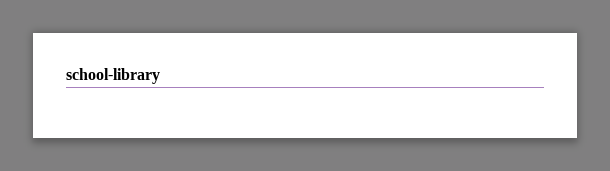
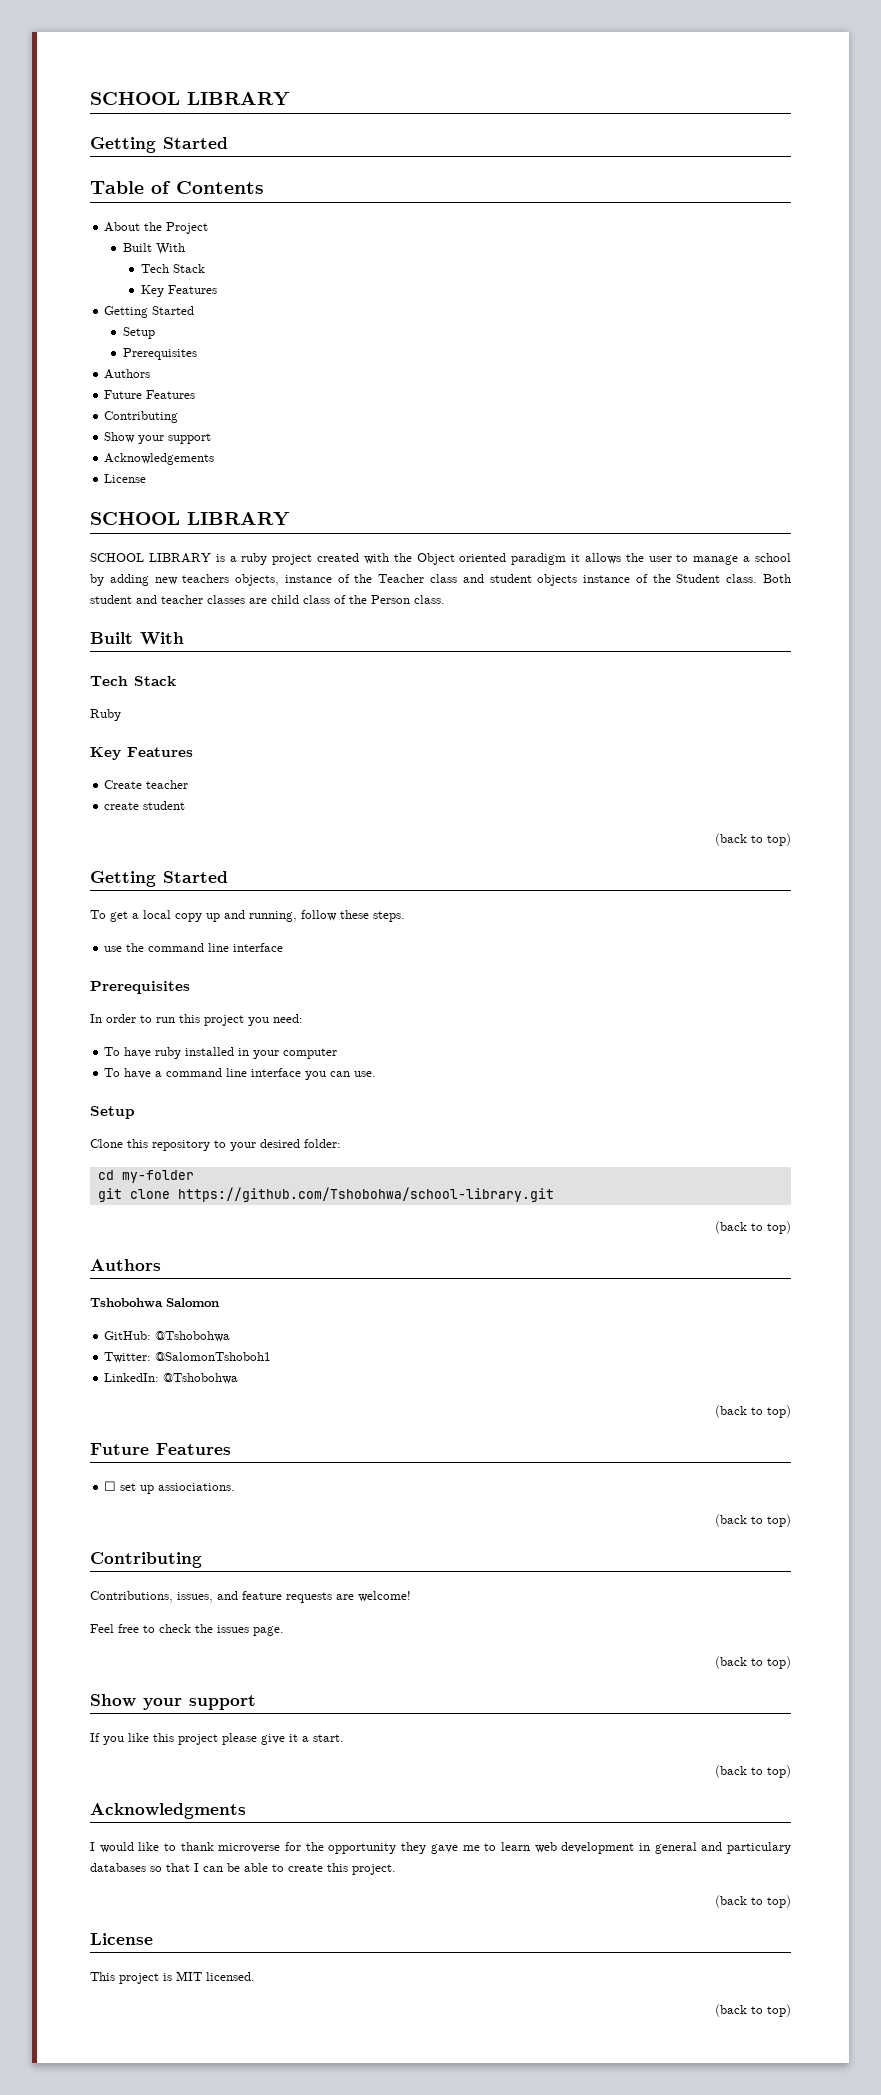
[66,68,160,84] school-library -> [90,92,290,106] [90,137,228,153] [90,181,264,194] [104,222,209,234] [122,243,185,255] [140,264,205,273] [140,285,217,297] [104,306,195,318] [122,327,155,339] [122,348,197,360] [104,369,151,379] [104,390,196,399] [104,411,179,423] [104,432,212,444] [104,453,215,465] [104,474,147,483] [90,512,290,526] [90,553,792,565] [90,574,792,586] [90,595,445,604] [90,632,184,645] [90,676,176,686] [90,709,121,721] [90,747,193,760] [104,780,189,789] [104,801,186,810] [715,833,791,846] [90,871,228,887] [90,910,405,922] [104,943,284,952] [90,981,190,994] [90,1014,303,1026] [104,1047,338,1059] [104,1068,377,1080] [90,1106,135,1119] [90,1139,341,1151] [97,1170,194,1183] [97,1187,554,1202] [715,1221,791,1234] [90,1259,161,1271] [90,1298,219,1308] [104,1331,231,1342] [104,1352,272,1363] [104,1373,239,1384] [715,1405,791,1418] [90,1443,231,1455] [104,1481,236,1494] [715,1514,791,1527] [90,1552,202,1568] [90,1591,411,1603] [90,1624,284,1636] [715,1656,791,1669] [90,1694,256,1710] [90,1733,344,1745] [715,1765,791,1778] [90,1803,246,1819] [90,1842,792,1854] [90,1863,396,1875] [715,1895,791,1908] [90,1933,153,1945] [90,1971,255,1984] [715,2004,791,2017] SCHOOL LIBRARY // Getting Started // Table of Contents // About the Project // Built With // Tech Stack // Key Features // Getting Started // Setup // Prerequisites // Authors // Future Features // Contributing // Show your support // Acknowledgements // License // SCHOOL LIBRARY // SCHOOL LIBRARY is a ruby project created with the Object oriented paradigm it allows the user to manage a school by adding new teachers objects, instance of the Teacher class and student objects instance of the Student class. Both student and teacher classes are child class of the Person class. // Built With // Tech Stack // Ruby // Key Features // Create teacher // create student // (back to top) // Getting Started // To get a local copy up and running, follow these steps. // use the command line interface // Prerequisites // In order to run this project you need: // To have ruby installed in your computer // To have a command line interface you can use. // Setup // Clone this repository to your desired folder: // cd my-folder // git clone https://github.com/Tshobohwa/school-library.git // (back to top) // Authors // Tshobohwa Salomon // GitHub: @Tshobohwa // Twitter: @SalomonTshoboh1 // LinkedIn: @Tshobohwa // (back to top) // Future Features // ☐ set up assiociations. // (back to top) // Contributing // Contributions, issues, and feature requests are welcome! // Feel free to check the issues page. // (back to top) // Show your support // If you like this project please give it a start. // (back to top) // Acknowledgments // I would like to thank microverse for the opportunity they gave me to learn web development in general and particulary databases so that I can be able to create this project. // (back to top) // License // This project is MIT licensed. // (back to top)

